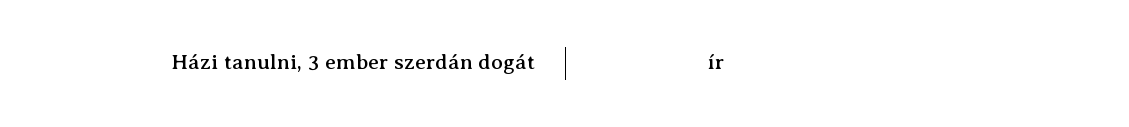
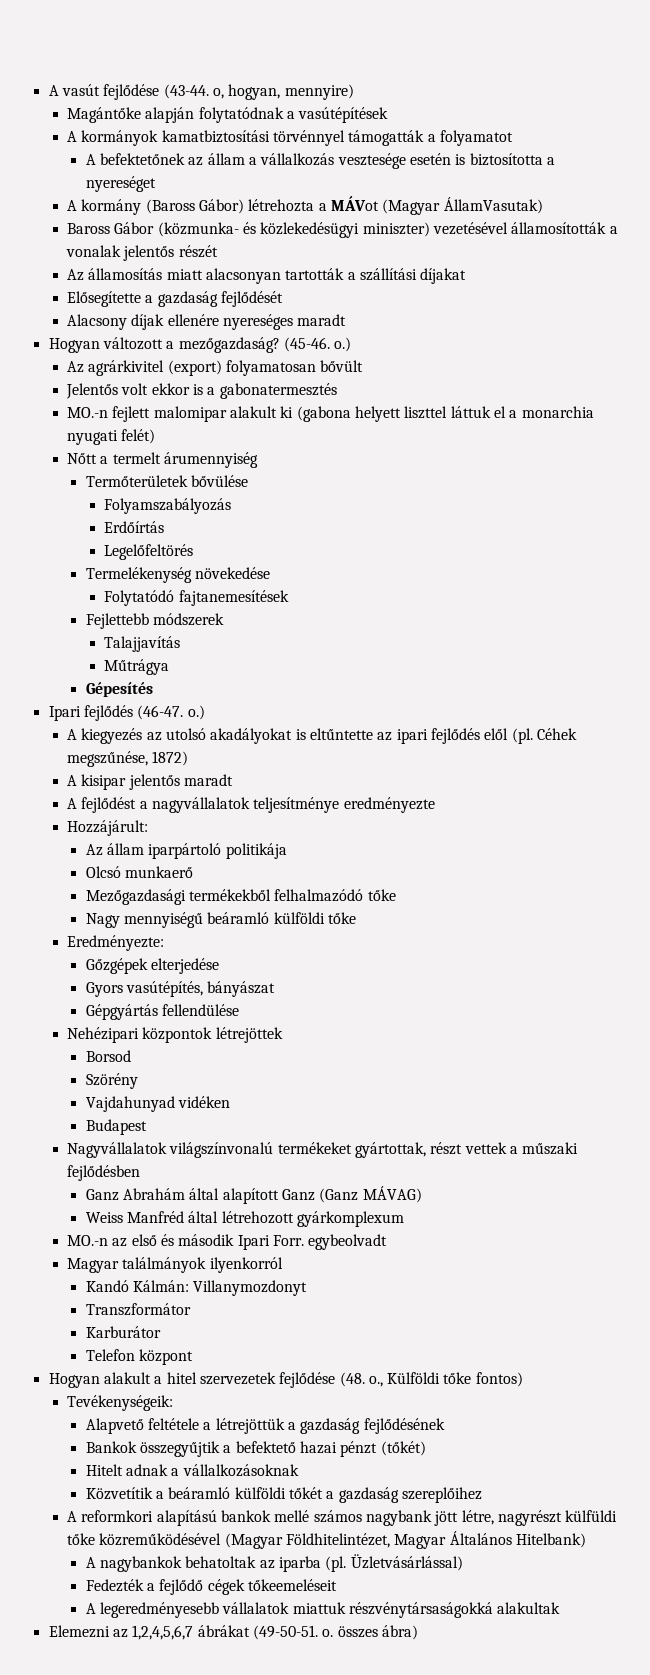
[171,54,725,74] Házi tanulni, 3 ember szerdán dogát ír -> [48,84,354,100] [67,107,389,123] [67,130,514,146] [85,153,555,169] [85,176,156,192] [67,196,543,215] [67,222,618,238] [66,245,218,261] [67,268,467,284] [67,291,284,307] [67,314,347,330] [48,337,352,353] [67,360,364,376] [66,383,337,399] [67,406,594,422] [67,429,156,445] [67,452,259,468] [85,475,249,487] [104,498,232,514] [104,521,165,533] [104,544,194,560] [85,567,271,583] [104,590,289,606] [85,613,225,629] [104,636,181,652] [104,659,170,675] [85,682,153,697] [48,705,205,721] [67,728,577,744] [67,751,189,767] [67,774,234,790] [67,797,435,813] [67,820,149,836] [85,843,287,859] [85,866,194,878] [85,889,396,905] [85,912,356,928] [67,935,165,951] [85,958,220,974] [85,981,276,997] [85,1004,240,1020] [67,1027,283,1043] [85,1050,131,1062] [85,1073,138,1089] [85,1096,231,1112] [85,1119,147,1135] [67,1142,579,1158] [67,1165,141,1181] [85,1186,422,1204] [85,1211,404,1227] [67,1234,388,1250] [67,1257,283,1273] [85,1280,308,1296] [85,1303,191,1316] [85,1326,161,1338] [85,1349,194,1365] [48,1372,523,1388] [67,1395,174,1411] [85,1418,445,1434] [85,1441,426,1457] [85,1464,299,1477] [85,1487,482,1503] [67,1510,618,1526] [67,1531,587,1549] [85,1554,463,1572] [85,1579,337,1595] [85,1602,561,1618] [48,1625,418,1640] A vasút fejlődése (43-44. o, hogyan, mennyire) // Magántőke alapján folytatódnak a vasútépítések // A kormányok kamatbiztosítási törvénnyel támogatták a folyamatot // A befektetőnek az állam a vállalkozás vesztesége esetén is biztosította a nyereséget // A kormány (Baross Gábor) létrehozta a MÁVot (Magyar ÁllamVasutak) // Baross Gábor (közmunka- és közlekedésügyi miniszter) vezetésével államosították a vonalak jelentős részét // Az államosítás miatt alacsonyan tartották a szállítási díjakat // Elősegítette a gazdaság fejlődését // Alacsony díjak ellenére nyereséges maradt // Hogyan változott a mezőgazdaság? (45-46. o.) // Az agrárkivitel (export) folyamatosan bővült // Jelentős volt ekkor is a gabonatermesztés // MO.-n fejlett malomipar alakult ki (gabona helyett liszttel láttuk el a monarchia nyugati felét) // Nőtt a termelt árumennyiség // Termőterületek bővülése // Folyamszabályozás // Erdőírtás // Legelőfeltörés // Termelékenység növekedése // Folytatódó fajtanemesítések // Fejlettebb módszerek // Talajjavítás // Műtrágya // Gépesítés // Ipari fejlődés (46-47. o.) // A kiegyezés az utolsó akadályokat is eltűntette az ipari fejlődés elől (pl. Céhek megszűnése, 1872) // A kisipar jelentős maradt // A fejlődést a nagyvállalatok teljesítménye eredményezte // Hozzájárult: // Az állam iparpártoló politikája // Olcsó munkaerő // Mezőgazdasági termékekből felhalmazódó tőke // Nagy mennyiségű beáramló külföldi tőke // Eredményezte: // Gőzgépek elterjedése // Gyors vasútépítés, bányászat // Gépgyártás fellendülése // Nehézipari központok létrejöttek // Borsod // Szörény // Vajdahunyad vidéken // Budapest // Nagyvállalatok világszínvonalú termékeket gyártottak, részt vettek a műszaki fejlődésben // Ganz Abrahám által alapított Ganz (Ganz MÁVAG) // Weiss Manfréd által létrehozott gyárkomplexum // MO.-n az első és második Ipari Forr. egybeolvadt // Magyar találmányok ilyenkorról // Kandó Kálmán: Villanymozdonyt // Transzformátor // Karburátor // Telefon központ // Hogyan alakult a hitel szervezetek fejlődése (48. o., Külföldi tőke fontos) // Tevékenységeik: // Alapvető feltétele a létrejöttük a gazdaság fejlődésének // Bankok összegyűjtik a befektető hazai pénzt (tőkét) // Hitelt adnak a vállalkozásoknak // Közvetítik a beáramló külföldi tőkét a gazdaság szereplőihez // A reformkori alapítású bankok mellé számos nagybank jött létre, nagyrészt külfüldi tőke közreműködésével (Magyar Földhitelintézet, Magyar Általános Hitelbank) // A nagybankok behatoltak az iparba (pl. Üzletvásárlással) // Fedezték a fejlődő cégek tőkeemeléseit // A legeredményesebb vállalatok miattuk részvénytársaságokká alakultak // Elemezni az 1,2,4,5,6,7 ábrákat (49-50-51. o. összes ábra)

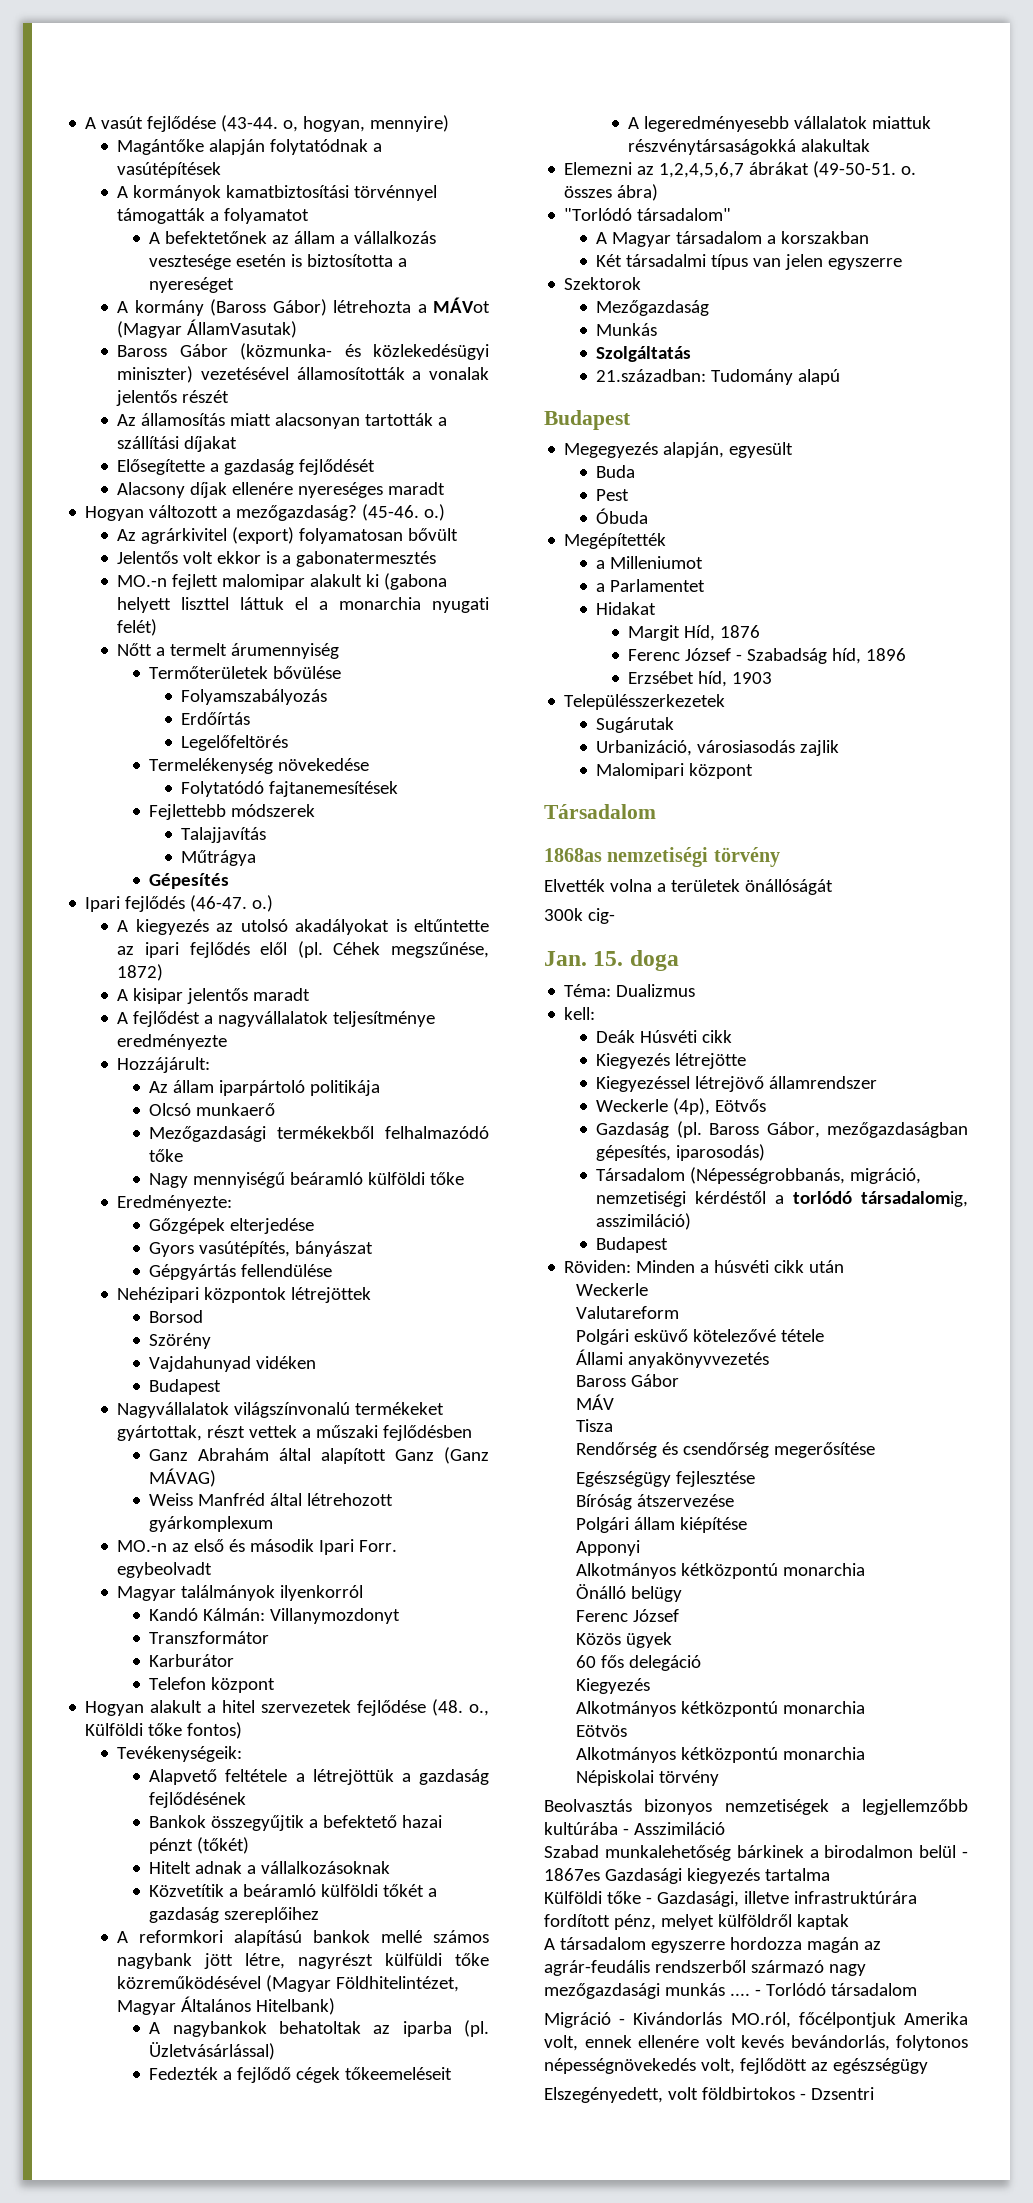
(418, 1632) none -> [564,208,732,221] [596,231,870,247] [596,254,903,270] [564,277,642,290] [596,300,710,316] [596,323,658,336] [596,346,692,362] [596,369,841,385] [544,410,631,430] [564,442,794,458] [596,465,636,478] [596,489,630,501] [596,508,649,524] [564,533,667,549] [596,556,704,569] [596,579,706,592] [596,602,657,615] [628,625,761,641] [628,648,907,664] [628,671,773,687] [564,694,726,710] [596,717,675,733] [596,740,840,756] [596,763,754,779] [544,804,656,819] [544,847,780,867] [544,879,833,895] [544,908,615,924] [544,950,679,971] [564,984,696,997] [564,1007,596,1020] [596,1030,733,1043] [596,1053,747,1069] [596,1076,878,1092] [596,1098,767,1115] [596,1121,968,1138] [596,1144,766,1161] [596,1167,922,1184] [596,1191,968,1207] [596,1213,692,1230] [596,1237,669,1253] [564,1260,845,1273] [576,1283,649,1296] [576,1306,680,1319] [576,1329,824,1345] [576,1349,769,1368] [576,1374,679,1387] [576,1394,615,1410] [576,1419,614,1432] [576,1442,875,1458] [576,1471,755,1487] [576,1494,734,1510] [576,1517,747,1533] [576,1540,641,1556] [576,1563,865,1579] [576,1584,682,1602] [576,1609,679,1622] [576,1632,672,1648] [576,1655,701,1671] [576,1678,651,1694] [576,1701,865,1717] [576,1725,628,1737] [576,1747,865,1763] [576,1770,719,1786] [544,1799,968,1815] [544,1822,725,1835] [544,1845,968,1861] [544,1868,830,1884] [544,1891,917,1907] [544,1914,849,1930] [544,1937,881,1953] [544,1960,866,1976] [544,1983,917,1999] [544,2012,968,2028] [544,2035,968,2051] [544,2058,928,2074] [544,2087,874,2103] // "Torlódó társadalom" // A Magyar társadalom a korszakban // Két társadalmi típus van jelen egyszerre // Szektorok // Mezőgazdaság // Munkás // Szolgáltatás // 21.században: Tudomány alapú // Budapest // Megegyezés alapján, egyesült // Buda // Pest // Óbuda // Megépítették // a Milleniumot // a Parlamentet // Hidakat // Margit Híd, 1876 // Ferenc József - Szabadság híd, 1896 // Erzsébet híd, 1903 // Településszerkezetek // Sugárutak // Urbanizáció, városiasodás zajlik // Malomipari központ // Társadalom // 1868as nemzetiségi törvény // Elvették volna a területek önállóságát // 300k cig- // Jan. 15. doga // Téma: Dualizmus // kell: // Deák Húsvéti cikk // Kiegyezés létrejötte // Kiegyezéssel létrejövő államrendszer // Weckerle (4p), Eötvős // Gazdaság (pl. Baross Gábor, mezőgazdaságban gépesítés, iparosodás) // Társadalom (Népességrobbanás, migráció, nemzetiségi kérdéstől a torlódó társadalomig, asszimiláció) // Budapest // Röviden: Minden a húsvéti cikk után // Weckerle // Valutareform // Polgári esküvő kötelezővé tétele // Állami anyakönyvvezetés // Baross Gábor // MÁV // Tisza // Rendőrség és csendőrség megerősítése // Egészségügy fejlesztése // Bíróság átszervezése // Polgári állam kiépítése // Apponyi // Alkotmányos kétközpontú monarchia // Önálló belügy // Ferenc József // Közös ügyek // 60 fős delegáció // Kiegyezés // Alkotmányos kétközpontú monarchia // Eötvös // Alkotmányos kétközpontú monarchia // Népiskolai törvény // Beolvasztás bizonyos nemzetiségek a legjellemzőbb kultúrába - Asszimiláció // Szabad munkalehetőség bárkinek a birodalmon belül - 1867es Gazdasági kiegyezés tartalma // Külföldi tőke - Gazdasági, illetve infrastruktúrára fordított pénz, melyet külföldről kaptak // A társadalom egyszerre hordozza magán az agrár-feudális rendszerből származó nagy mezőgazdasági munkás .... - Torlódó társadalom // Migráció - Kivándorlás MO.ról, főcélpontjuk Amerika volt, ennek ellenére volt kevés bevándorlás, folytonos népességnövekedés volt, fejlődött az egészségügy // Elszegényedett, volt földbirtokos - Dzsentri

